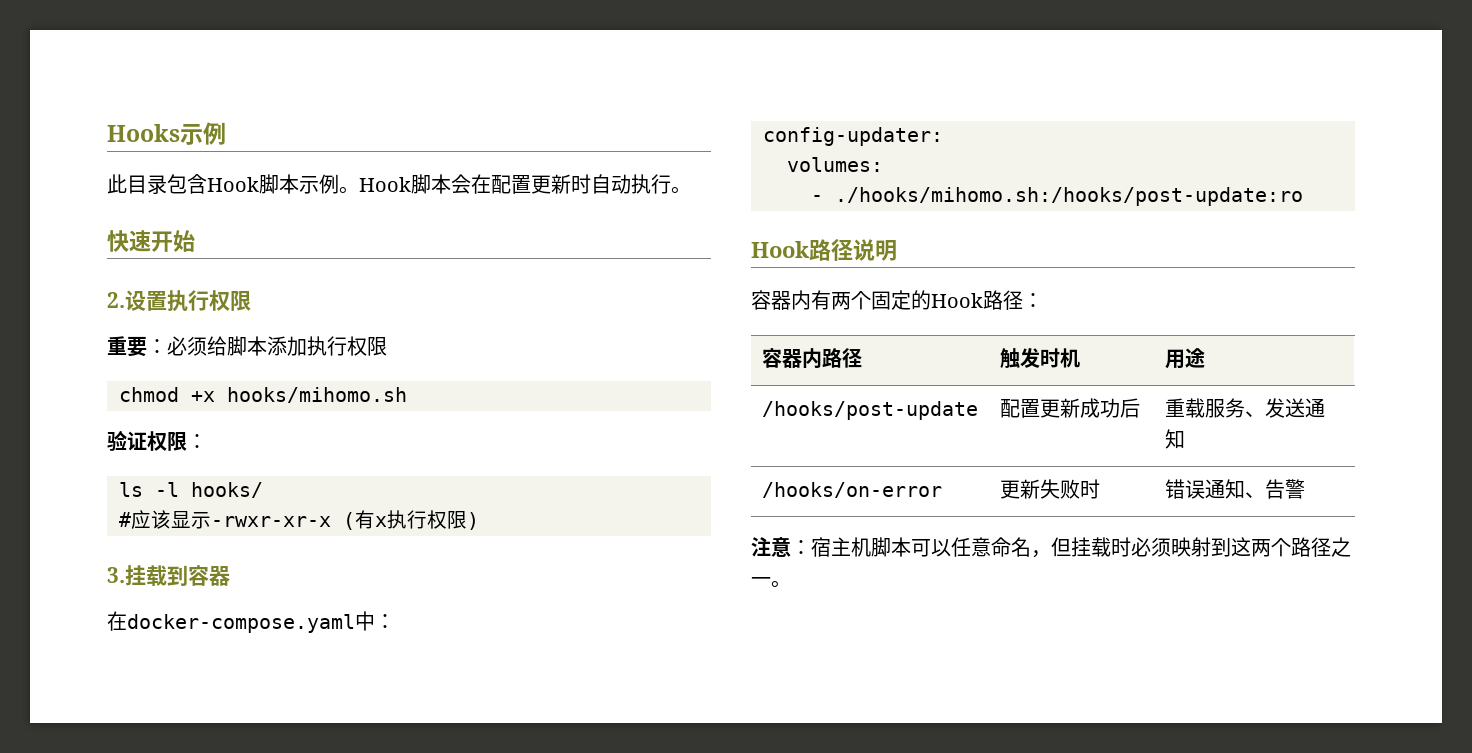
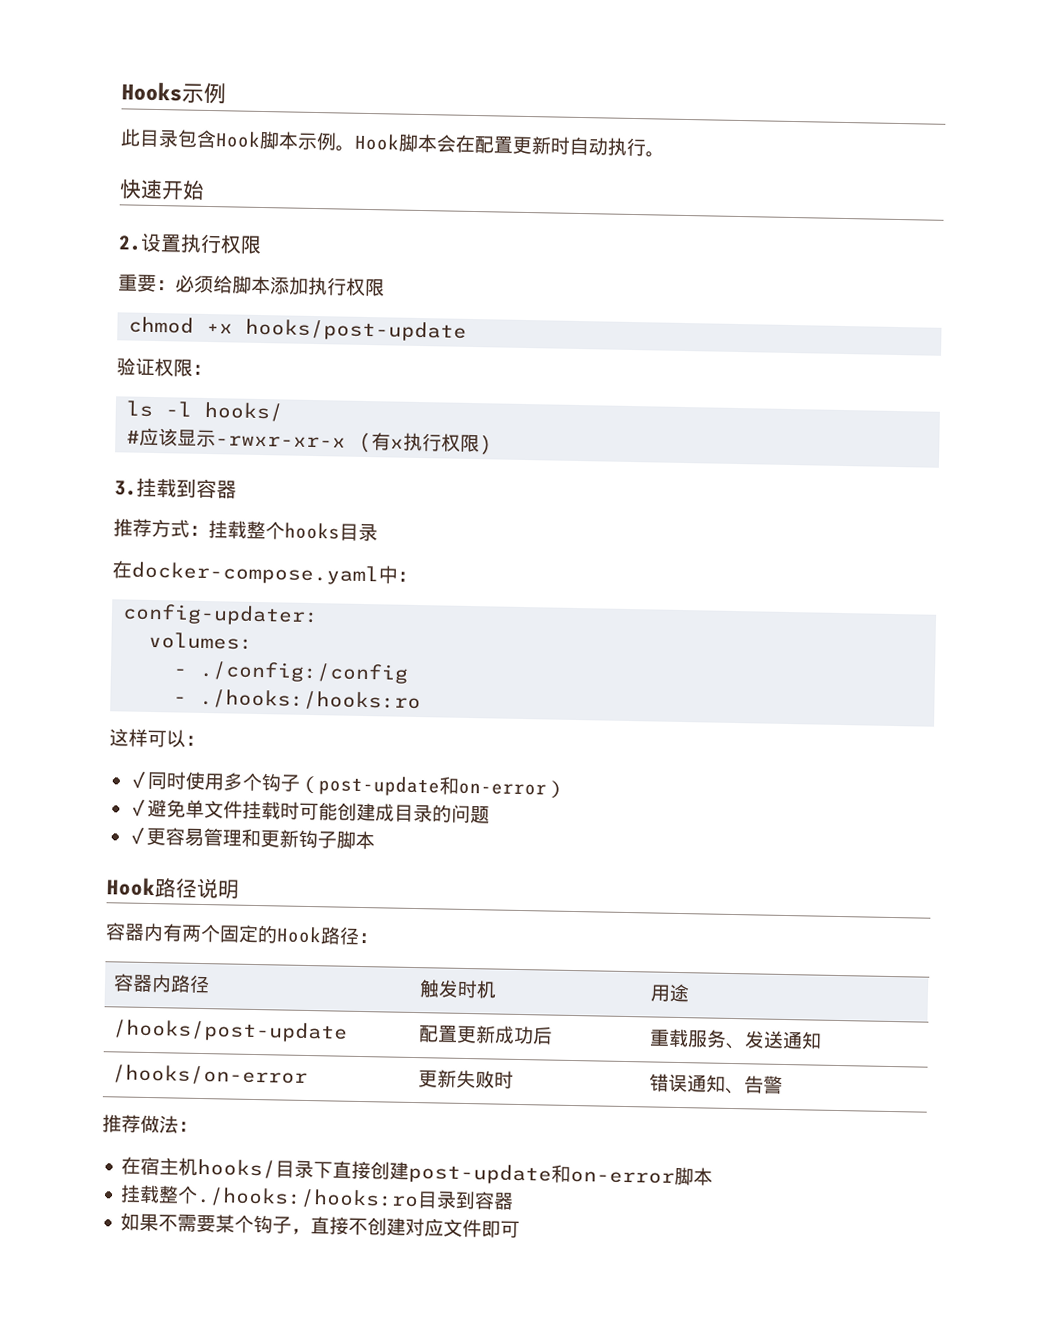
[227,387,407,403] hooks/mihomo.sh -> [245,318,468,342] hooks/post-update
(230, 576) none -> [113,518,378,542] // 推荐方式：挂载整个hooks目录
[835,187,1303,206] ./hooks/mihomo.sh:/hooks/post-update:ro -> [199,660,410,684] [173,688,422,712] [109,728,205,748] [128,771,567,798] [128,798,491,824] [127,827,376,850] ./config:/config // - ./hooks:/hooks:ro // 这样可以： // ✓同时使用多个钩子（post-update和on-error） // ✓避免单文件挂载时可能创建成目录的问题 // ✓更容易管理和更新钩子脚本
[751,537,1351,558] [751,577,791,588] 注意：宿主机脚本可以任意命名，但挂载时必须映射到这两个路径之一。 -> [102,1114,198,1134] [121,1156,714,1186] [120,1184,515,1210] [120,1212,521,1239] 推荐做法： // 在宿主机hooks/目录下直接创建post-update和on-error脚本 // 挂载整个./hooks:/hooks:ro目录到容器 // 如果不需要某个钩子，直接不创建对应文件即可

